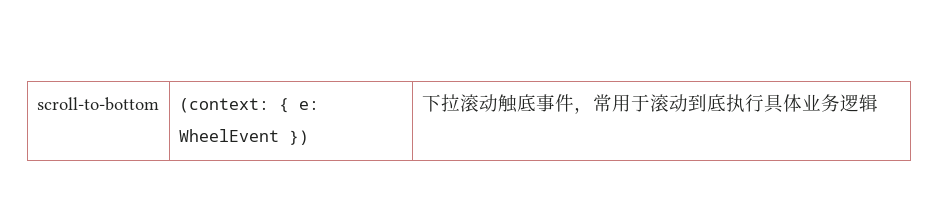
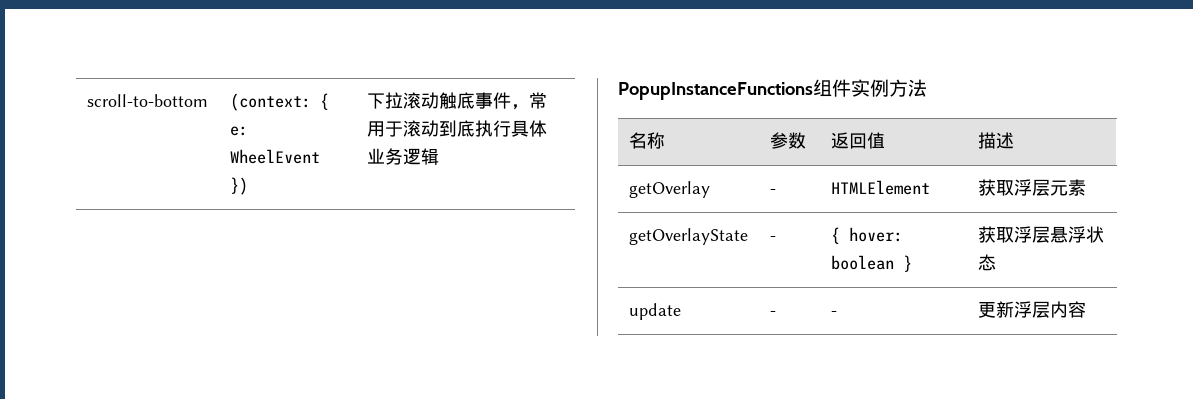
(878, 103) none -> [618,79,927,100] [628,132,665,149] [769,132,806,149] [830,132,885,149] [977,132,1014,149] [628,181,710,198] [769,189,776,194] [830,180,930,195] [977,179,1086,196] [628,228,748,245] [769,236,776,241] [830,227,903,244] [830,255,912,272] [977,226,1104,243] [977,254,996,271] [628,303,681,320] [769,311,776,316] [830,311,837,316] [977,301,1086,318] // PopupInstanceFunctions组件实例方法 // 名称 | 参数 | 返回值 | 描述 // getOverlay | - | HTMLElement | 获取浮层元素 // getOverlayState | - | { hover: boolean } | 获取浮层悬浮状态 // update | - | - | 更新浮层内容

